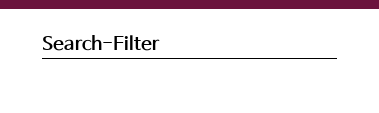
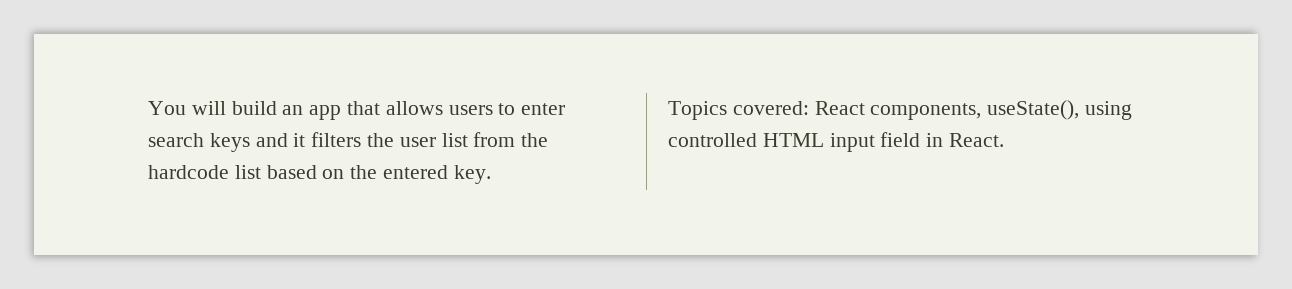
[42,35,160,51] Search-Filter -> [148,101,566,120] [148,132,549,152] [148,165,491,184] [668,100,1133,120] [668,132,1005,152] You will build an app that allows users to enter search keys and it filters the user list from the hardcode list based on the entered key. // Topics covered: React components, useState(), using controlled HTML input field in React.

